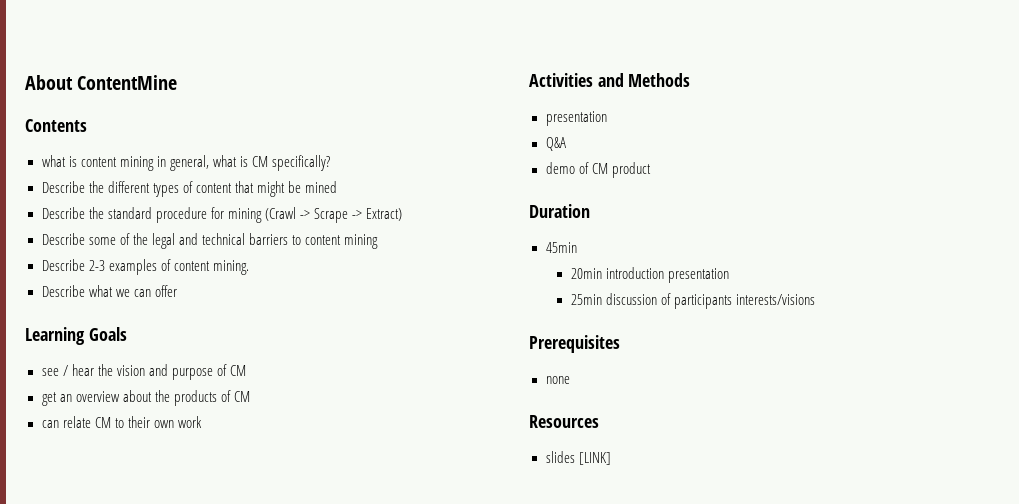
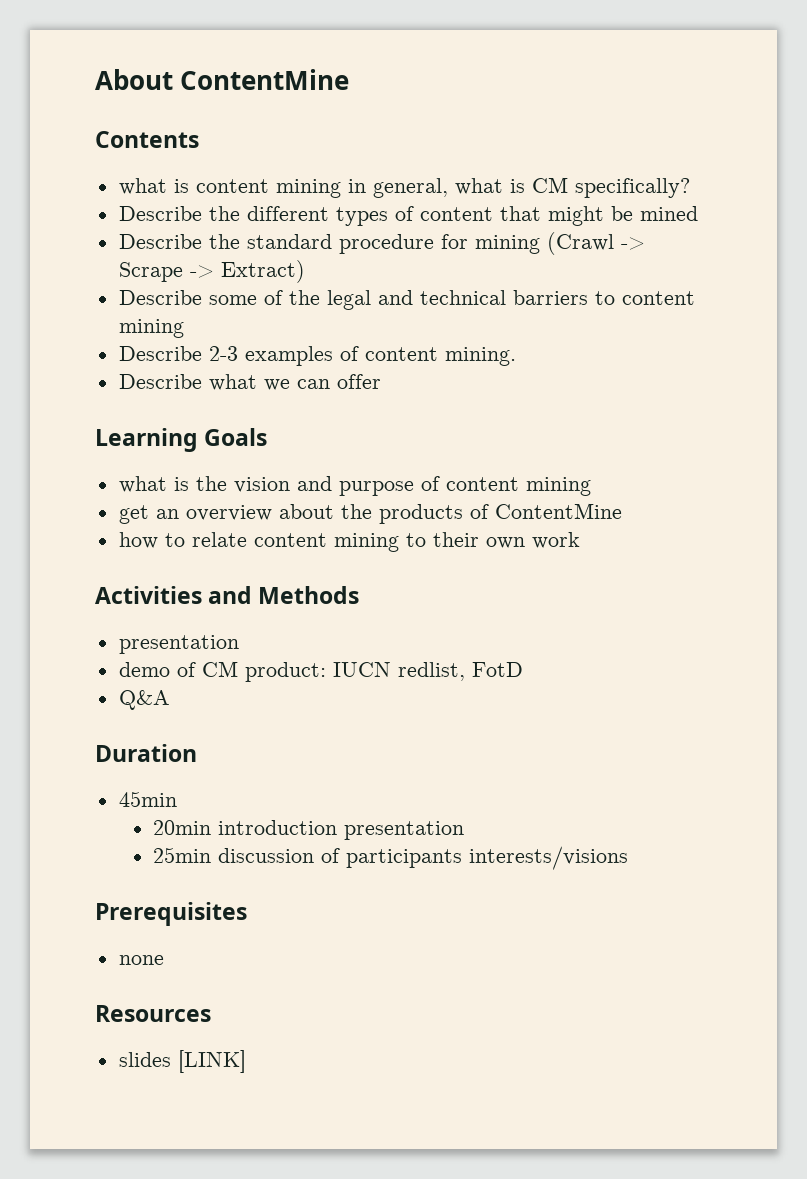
[41,364,94,376] see / hear -> [118,476,189,493] what is
[229,365,246,376] CM -> [445,477,591,496] content mining
[233,391,250,402] [41,416,111,428] CM // can relate CM -> [494,503,622,519] [118,532,399,552] ContentMine // how to relate content mining
[545,137,566,151] // Q&A -> (239, 644) none
[611,162,651,178] product -> [244,662,523,682] [118,690,170,710] product: IUCN redlist, FotD // Q&A

